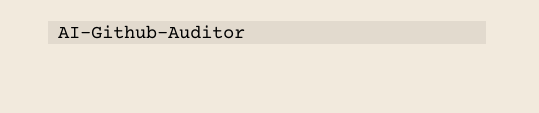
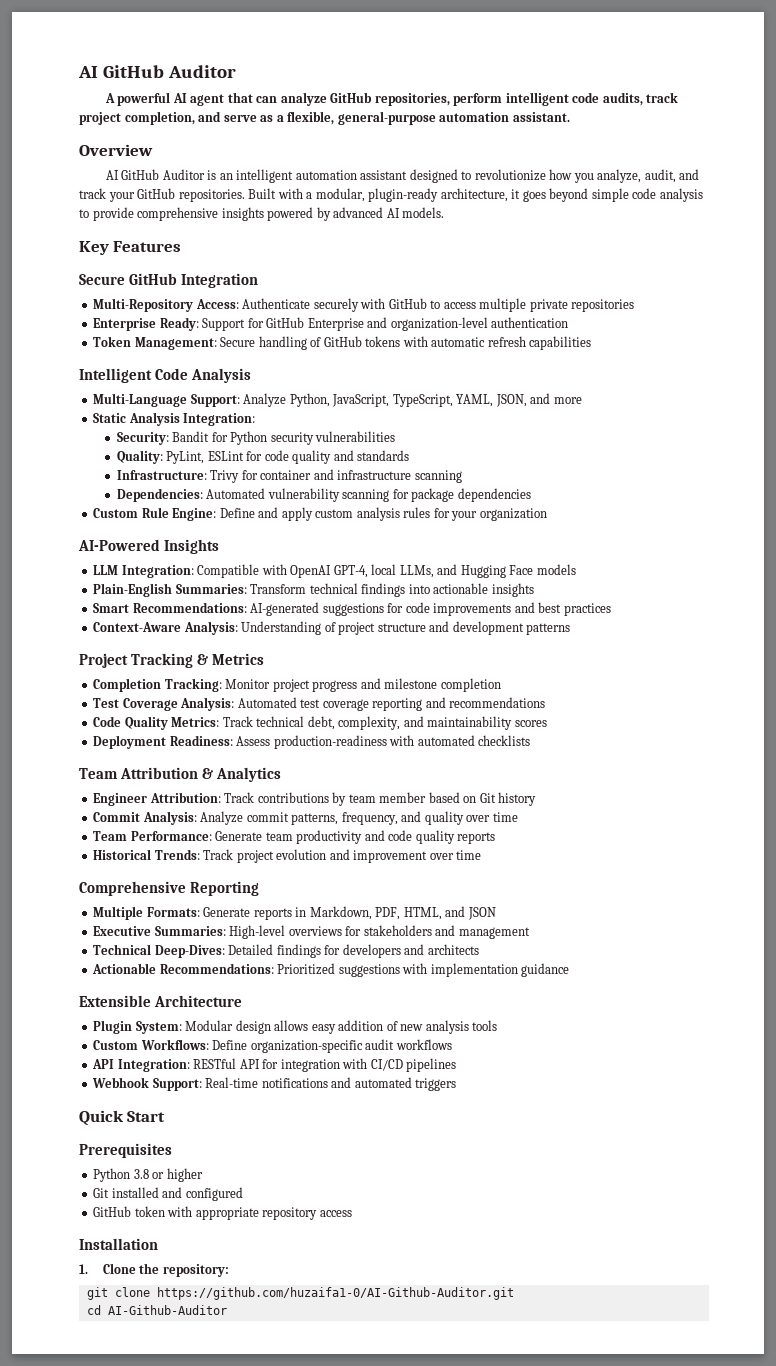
(58, 32) none -> [78,65,236,78] [104,92,679,106] [79,111,570,125] [79,144,153,156] [105,169,700,183] [79,188,703,202] [79,207,445,221] [79,241,182,255] [79,273,258,288] [93,298,635,312] [93,317,569,331] [93,336,592,350] [79,368,251,383] [93,393,582,407] [93,412,256,426] [116,431,396,445] [116,450,410,464] [116,469,462,483] [116,488,531,502] [93,507,547,521] [78,539,219,554] [93,564,576,578] [93,583,534,597] [93,602,611,616] [93,621,571,635] [79,653,264,668] [93,678,501,692] [93,697,546,711] [93,716,547,730] [93,735,531,749] [79,767,281,782] [93,792,537,806] [93,811,518,825] [93,830,496,844] [93,849,482,863] [79,881,259,896] [93,906,496,920] [93,925,530,939] [93,944,479,958] [92,963,570,977] [79,995,242,1007] [93,1020,498,1034] [93,1039,452,1053] [92,1058,457,1072] [92,1077,457,1091] [79,1110,166,1126] [79,1143,172,1158] [93,1168,203,1182] [93,1187,243,1201] [93,1206,352,1220] [79,1238,158,1250] [79,1263,229,1277] [86,1287,514,1300] [86,1305,101,1315] AI GitHub Auditor // A powerful AI agent that can analyze GitHub repositories, perform intelligent code audits, track project completion, and serve as a flexible, general-purpose automation assistant. // Overview // AI GitHub Auditor is an intelligent automation assistant designed to revolutionize how you analyze, audit, and track your GitHub repositories. Built with a modular, plugin-ready architecture, it goes beyond simple code analysis to provide comprehensive insights powered by advanced AI models. // Key Features // Secure GitHub Integration // Multi-Repository Access: Authenticate securely with GitHub to access multiple private repositories // Enterprise Ready: Support for GitHub Enterprise and organization-level authentication // Token Management: Secure handling of GitHub tokens with automatic refresh capabilities // Intelligent Code Analysis // Multi-Language Support: Analyze Python, JavaScript, TypeScript, YAML, JSON, and more // Static Analysis Integration: // Security: Bandit for Python security vulnerabilities // Quality: PyLint, ESLint for code quality and standards // Infrastructure: Trivy for container and infrastructure scanning // Dependencies: Automated vulnerability scanning for package dependencies // Custom Rule Engine: Define and apply custom analysis rules for your organization // AI-Powered Insights // LLM Integration: Compatible with OpenAI GPT-4, local LLMs, and Hugging Face models // Plain-English Summaries: Transform technical findings into actionable insights // Smart Recommendations: AI-generated suggestions for code improvements and best practices // Context-Aware Analysis: Understanding of project structure and development patterns // Project Tracking & Metrics // Completion Tracking: Monitor project progress and milestone completion // Test Coverage Analysis: Automated test coverage reporting and recommendations // Code Quality Metrics: Track technical debt, complexity, and maintainability scores // Deployment Readiness: Assess production-readiness with automated checklists // Team Attribution & Analytics // Engineer Attribution: Track contributions by team member based on Git history // Commit Analysis: Analyze commit patterns, frequency, and quality over time // Team Performance: Generate team productivity and code quality reports // Historical Trends: Track project evolution and improvement over time // Comprehensive Reporting // Multiple Formats: Generate reports in Markdown, PDF, HTML, and JSON // Executive Summaries: High-level overviews for stakeholders and management // Technical Deep-Dives: Detailed findings for developers and architects // Actionable Recommendations: Prioritized suggestions with implementation guidance // Extensible Architecture // Plugin System: Modular design allows easy addition of new analysis tools // Custom Workflows: Define organization-specific audit workflows // API Integration: RESTful API for integration with CI/CD pipelines // Webhook Support: Real-time notifications and automated triggers // Quick Start // Prerequisites // Python 3.8 or higher // Git installed and configured // GitHub token with appropriate repository access // Installation // 1. Clone the repository: // git clone https://github.com/huzaifa1-0/AI-Github-Auditor.git // cd

